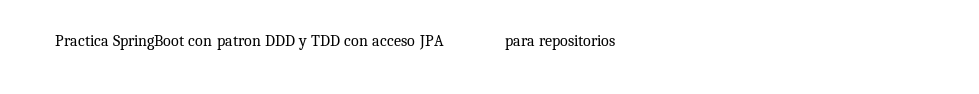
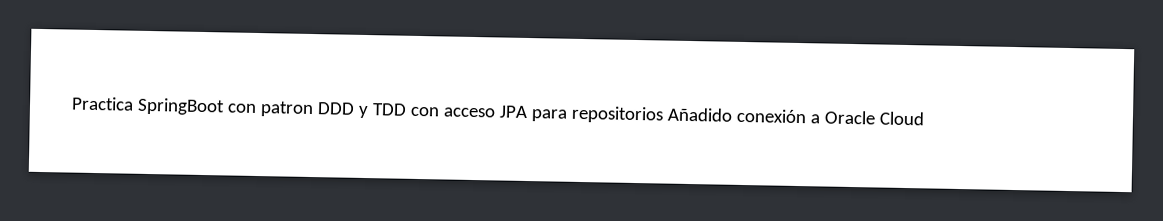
(616, 42) none -> [666,107,925,126] Añadido conexión a Oracle Cloud

